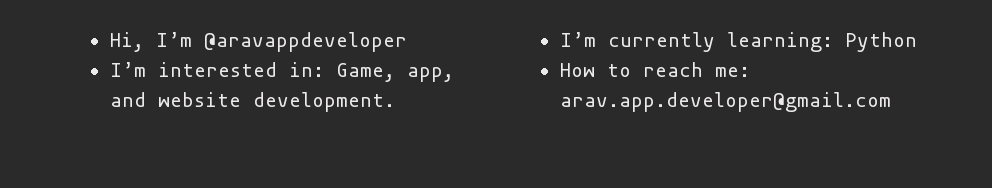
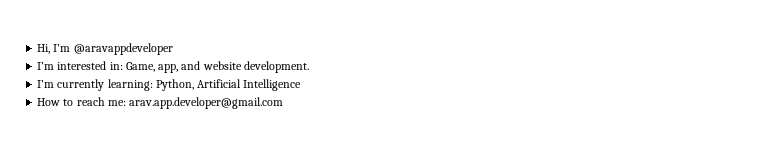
[844,32,917,52] Python -> [155,79,302,91] Python, Artificial Intelligence

